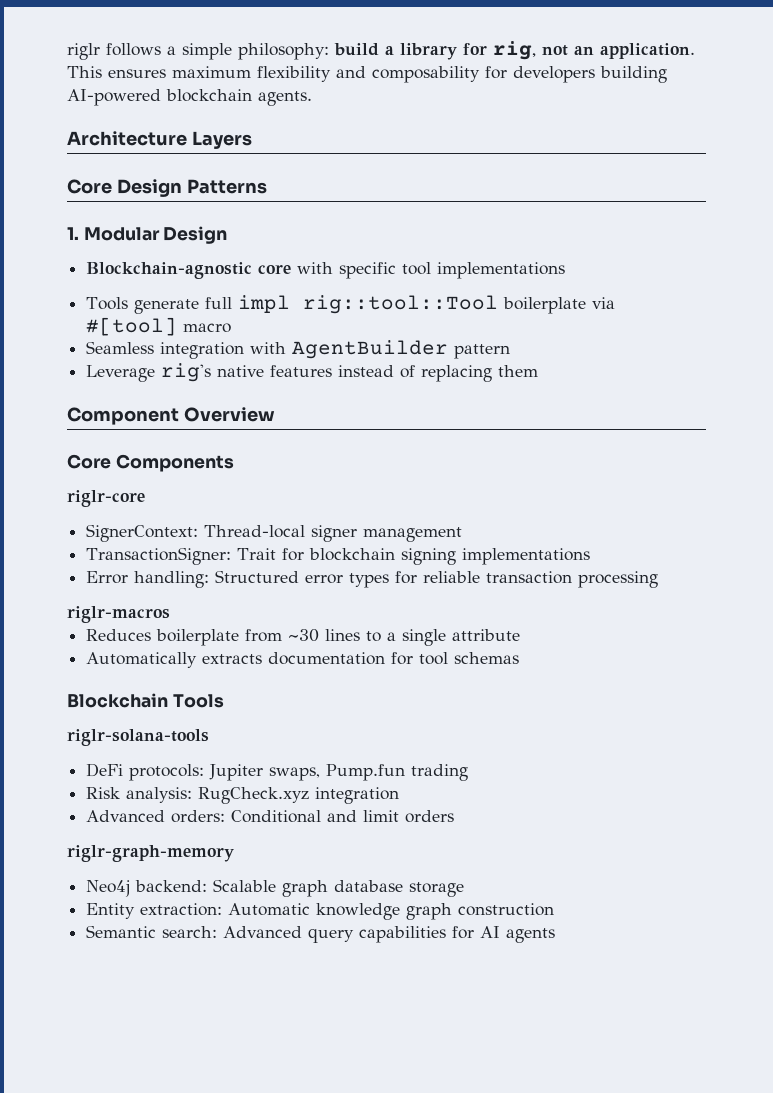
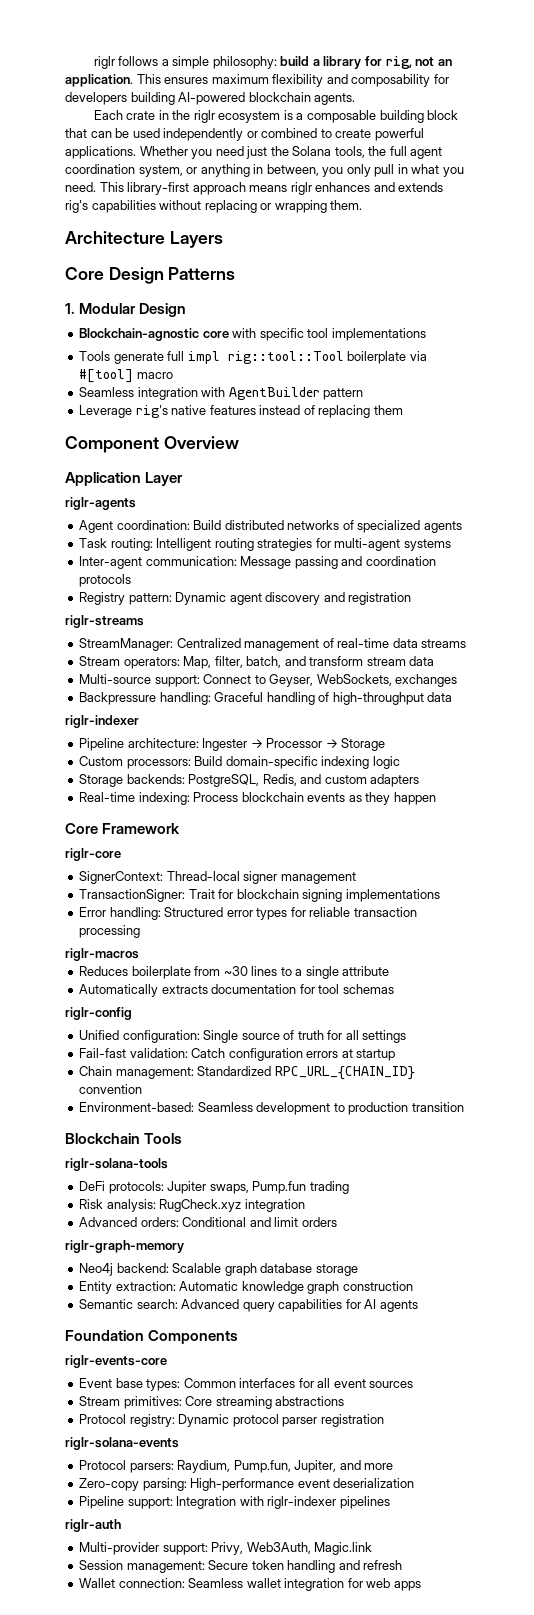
(312, 98) none -> [93,110,459,123] [65,128,424,141] [65,146,443,159] [65,164,464,177] [65,182,444,195] [65,200,363,213] // Each crate in the riglr ecosystem is a composable building block that can be used independently or combined to create powerful applications. Whether you need just the Solana tools, the full agent coordination system, or anything in between, you only pull in what you need. This library-first approach means riglr enhances and extends rig's capabilities without replacing or wrapping them.
[67,454,234,472] // Core Components -> [65,472,184,486] [65,497,136,510] [79,520,462,533] [79,538,451,551] [79,556,436,569] [79,574,132,587] [79,592,412,605] [65,615,144,628] [79,638,467,651] [79,656,435,669] [79,674,458,687] [79,692,453,705] [65,715,139,728] [79,738,386,751] [79,756,400,769] [79,774,420,787] [79,792,436,805] [65,823,181,834] // Application Layer // riglr-agents // Agent coordination: Build distributed networks of specialized agents // Task routing: Intelligent routing strategies for multi-agent systems // Inter-agent communication: Message passing and coordination protocols // Registry pattern: Dynamic agent discovery and registration // riglr-streams // StreamManager: Centralized management of real-time data streams // Stream operators: Map, filter, batch, and transform stream data // Multi-source support: Connect to Geyser, WebSockets, exchanges // Backpressure handling: Graceful handling of high-throughput data // riglr-indexer // Pipeline architecture: Ingester → Processor → Storage // Custom processors: Build domain-specific indexing logic // Storage backends: PostgreSQL, Redis, and custom adapters // Real-time indexing: Process blockchain events as they happen // Core Framework
(520, 658) none -> [65,1007,132,1020] [79,1030,407,1043] [79,1048,396,1061] [79,1066,415,1080] [79,1084,143,1094] [79,1102,464,1115] // riglr-config // Unified configuration: Single source of truth for all settings // Fail-fast validation: Catch configuration errors at startup // Chain management: Standardized RPC_URL_{CHAIN_ID} convention // Environment-based: Seamless development to production transition
(556, 935) none -> [65,1330,239,1344] [65,1355,167,1368] [79,1378,414,1391] [79,1396,345,1409] [79,1414,384,1427] [65,1437,179,1450] [79,1460,394,1473] [79,1478,415,1491] [79,1496,390,1509] [65,1519,121,1532] [79,1542,373,1555] [79,1560,403,1573] [79,1578,421,1591] // Foundation Components // riglr-events-core // Event base types: Common interfaces for all event sources // Stream primitives: Core streaming abstractions // Protocol registry: Dynamic protocol parser registration // riglr-solana-events // Protocol parsers: Raydium, Pump.fun, Jupiter, and more // Zero-copy parsing: High-performance event deserialization // Pipeline support: Integration with riglr-indexer pipelines // riglr-auth // Multi-provider support: Privy, Web3Auth, Magic.link // Session management: Secure token handling and refresh // Wallet connection: Seamless wallet integration for web apps

